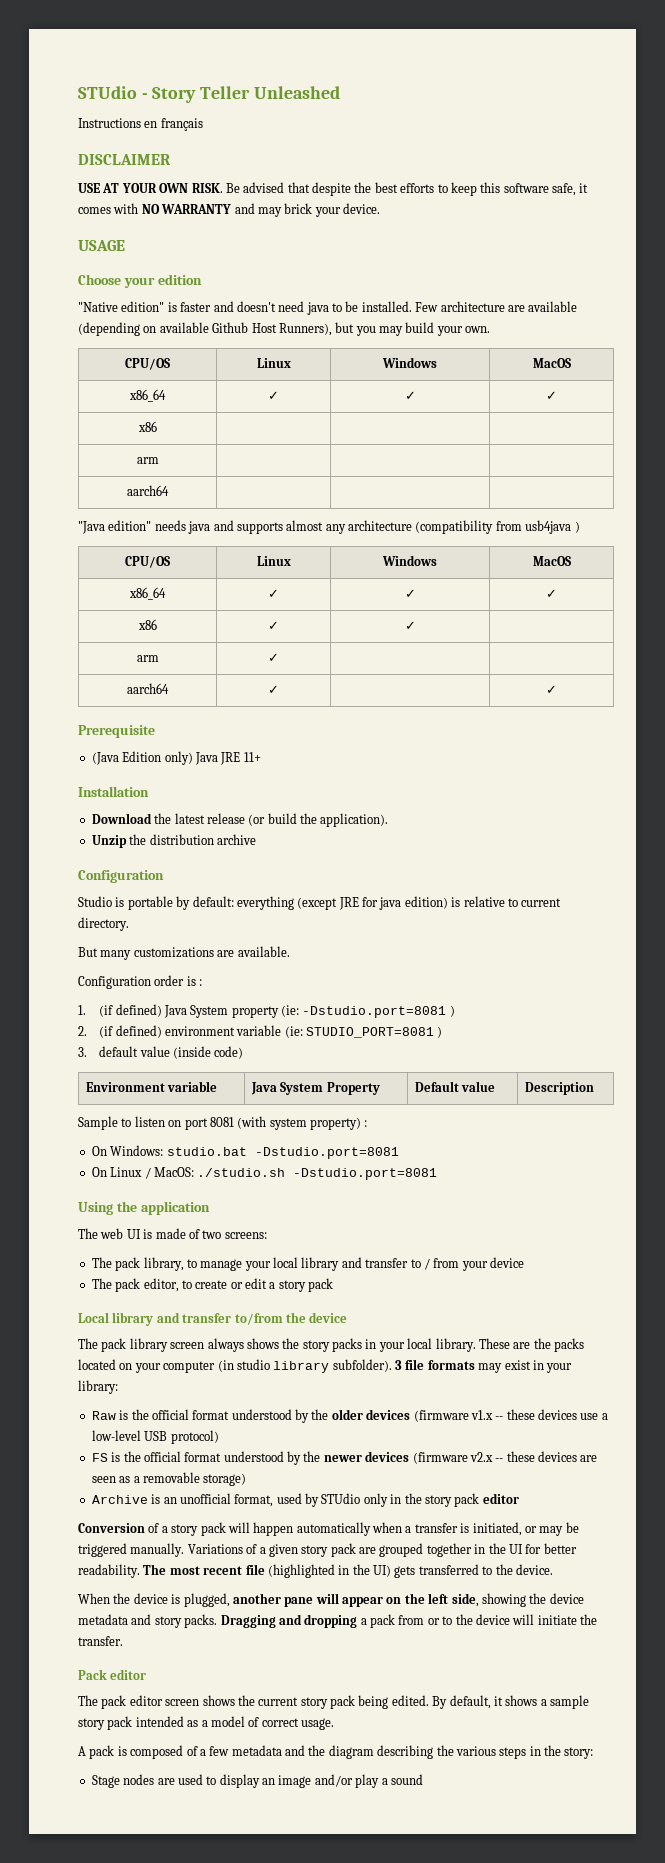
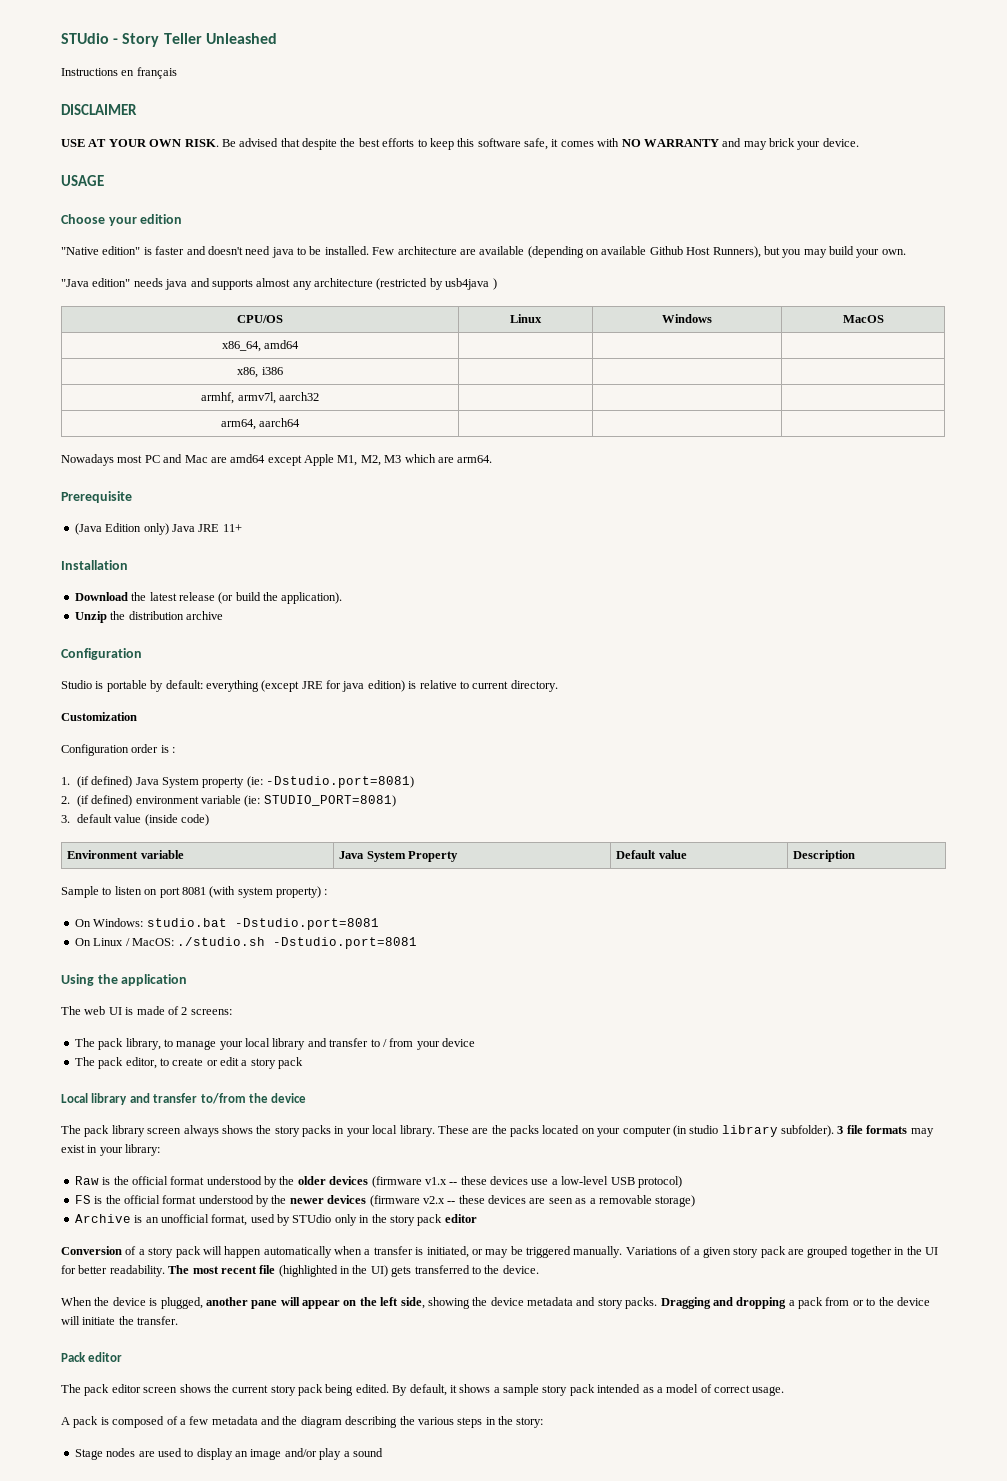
[125,358,170,370] [256,358,291,368] [382,357,437,368] [532,358,571,368] [129,389,166,402] [268,391,279,400] [404,391,416,400] [546,391,557,400] [137,421,157,432] [136,457,159,464] [127,485,169,496] // CPU/OS | Linux | Windows | MacOS // x86_64 | ✓ | ✓ | ✓ // x86 | | | // arm | | | // aarch64 | | | -> (906, 252) none
[415,520,522,534] (compatibility from -> [376,278,443,290] (restricted by
[129,587,166,600] [268,589,279,598] [404,589,416,598] [546,589,557,598] [137,619,157,630] [268,621,279,630] [404,621,416,630] [136,655,159,662] [268,653,279,662] [127,683,169,694] [268,685,279,694] [546,685,557,694] x86_64 | ✓ | ✓ | ✓ // x86 | ✓ | ✓ | // arm | ✓ | | // aarch64 | ✓ | | ✓ -> [221,340,300,352] [237,367,283,378] [201,392,319,404] [220,418,301,430] [61,454,493,466] x86_64, amd64 | | | // x86, i386 | | | // armhf, armv7l, aarch32 | | | // arm64, aarch64 | | | // Nowadays most PC and Mac are amd64 except Apple M1, M2, M3 which are arm64.
[78,946,290,960] But many customizations are available. -> [61,712,137,721] Customization
[302,1005,455,1018] -Dstudio.port=8081 ) -> [266,776,415,788] -Dstudio.port=8081)
[306,1026,443,1038] STUDIO_PORT=8081 ) -> [263,795,396,807] STUDIO_PORT=8081)
[202,1230,222,1239] two -> [181,1007,188,1015] 2

